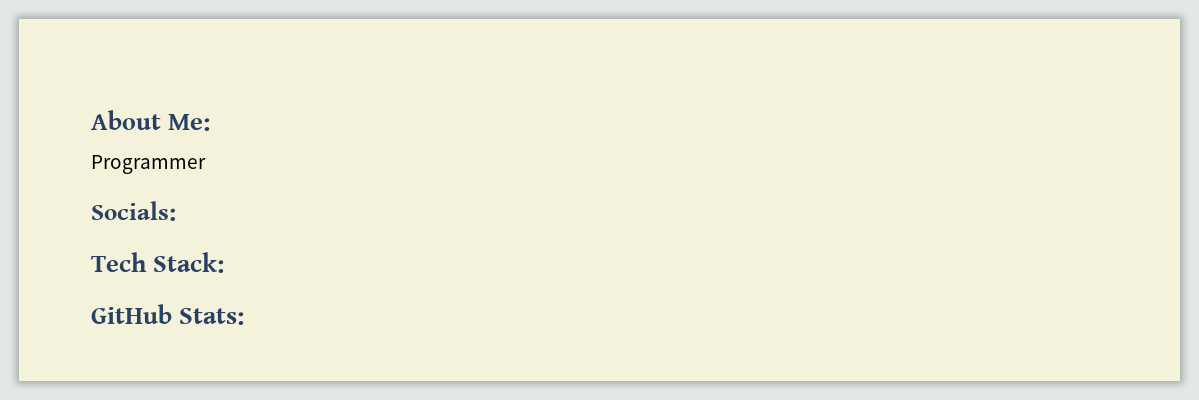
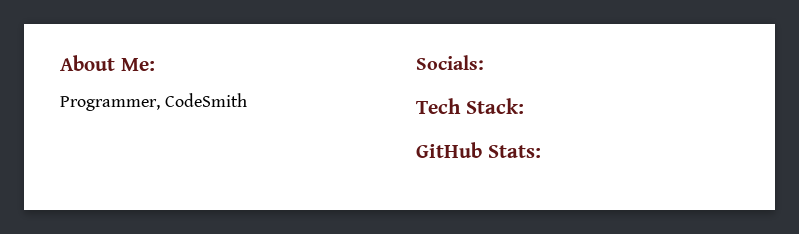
[91,155,206,174] Programmer -> [60,93,247,111] Programmer, CodeSmith

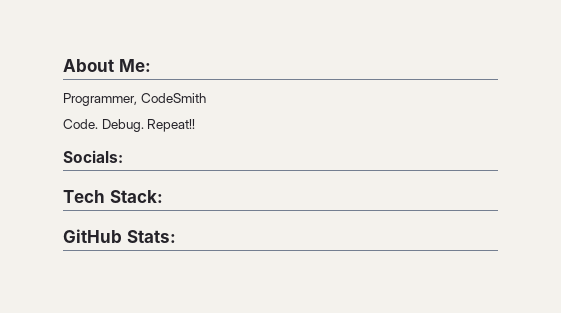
(247, 100) none -> [63,119,196,132] // Code. Debug. Repeat!!

